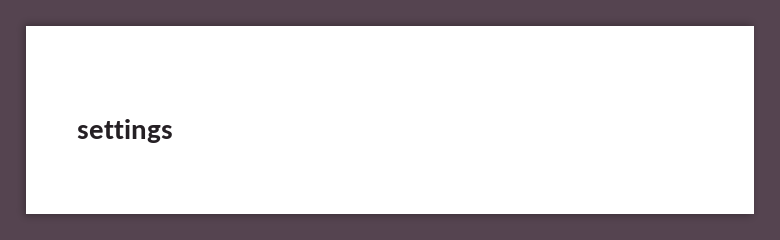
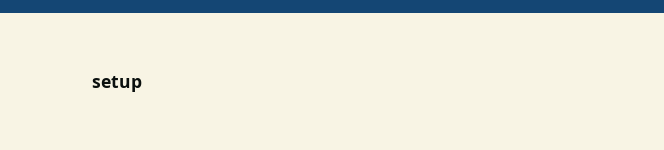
[77,119,173,143] settings -> [92,76,142,92] setup

